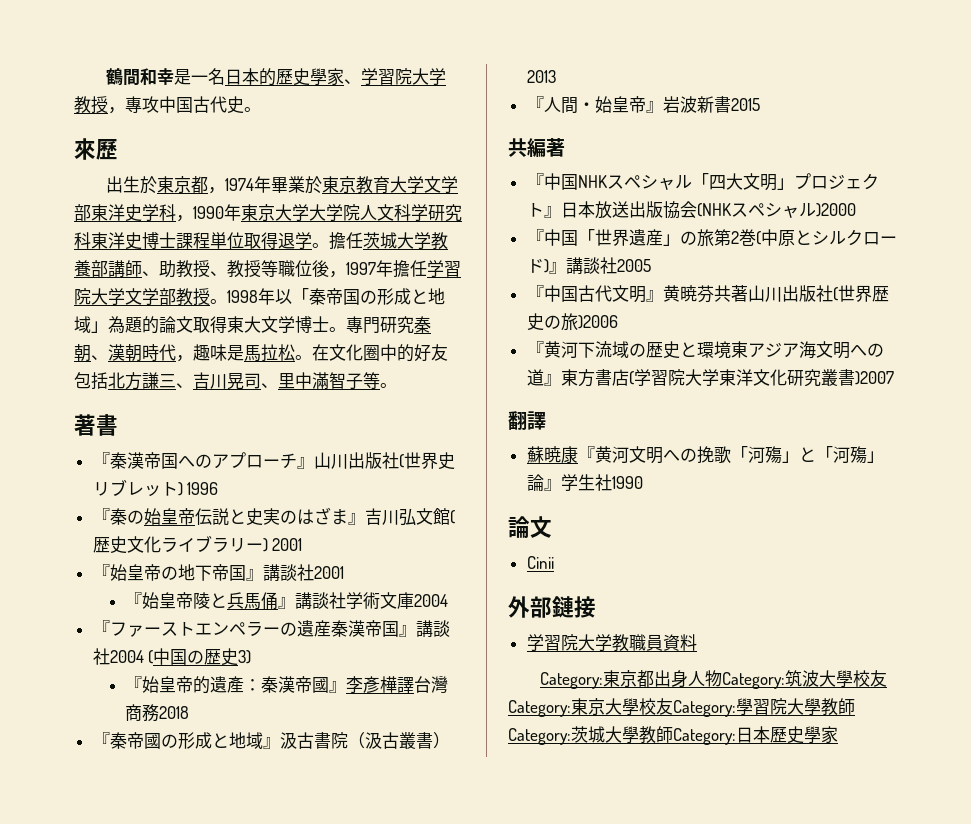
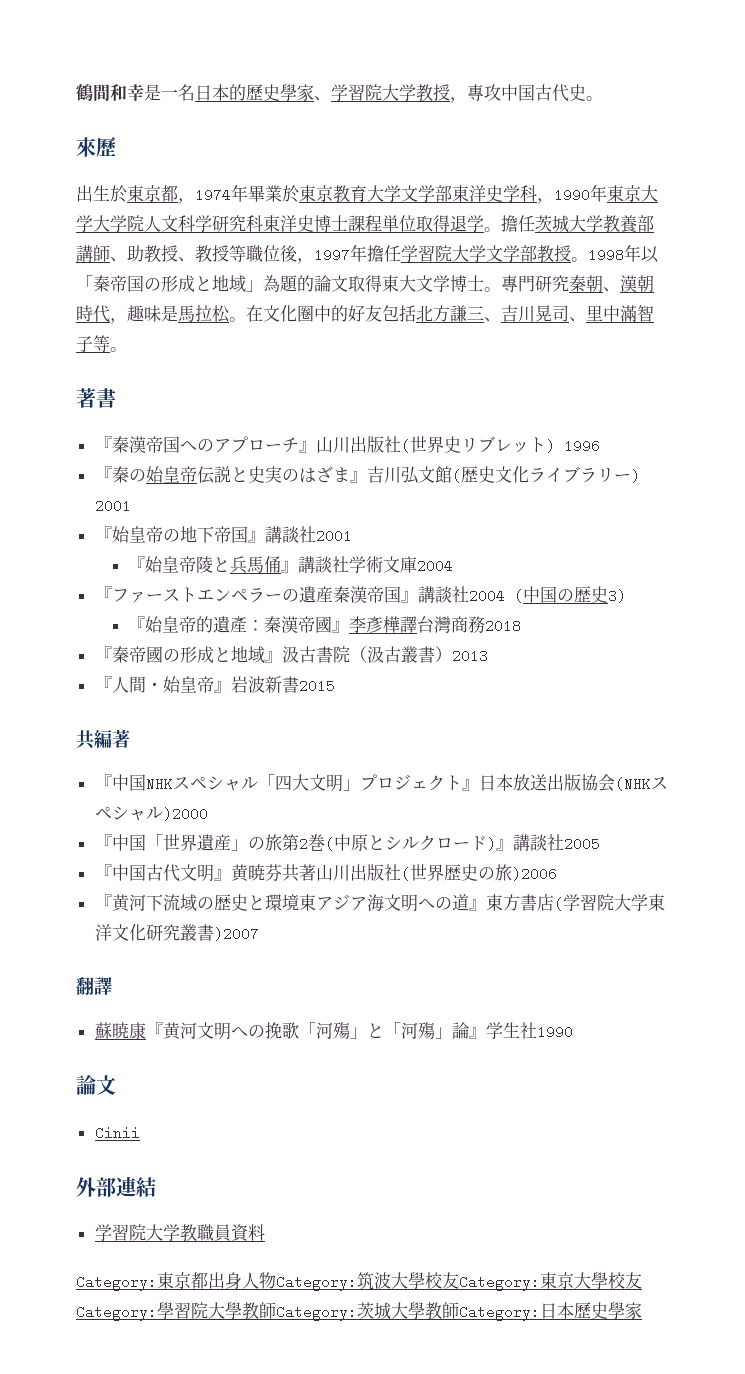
[552,596,596,618] 鏈接 -> [116,1176,156,1197] 連結

